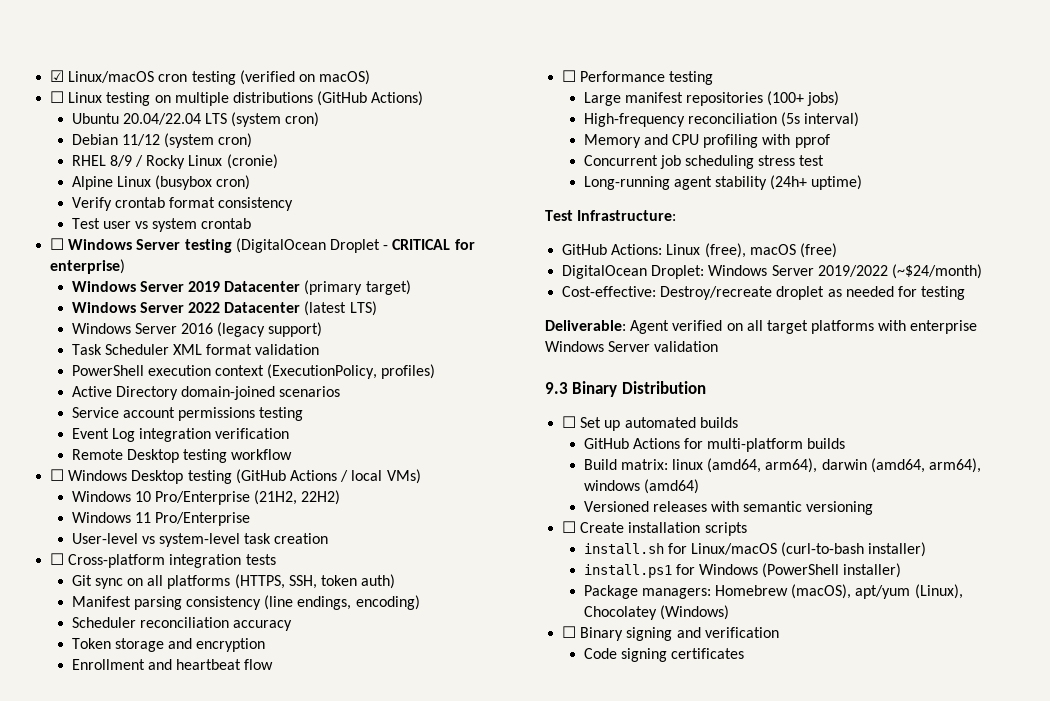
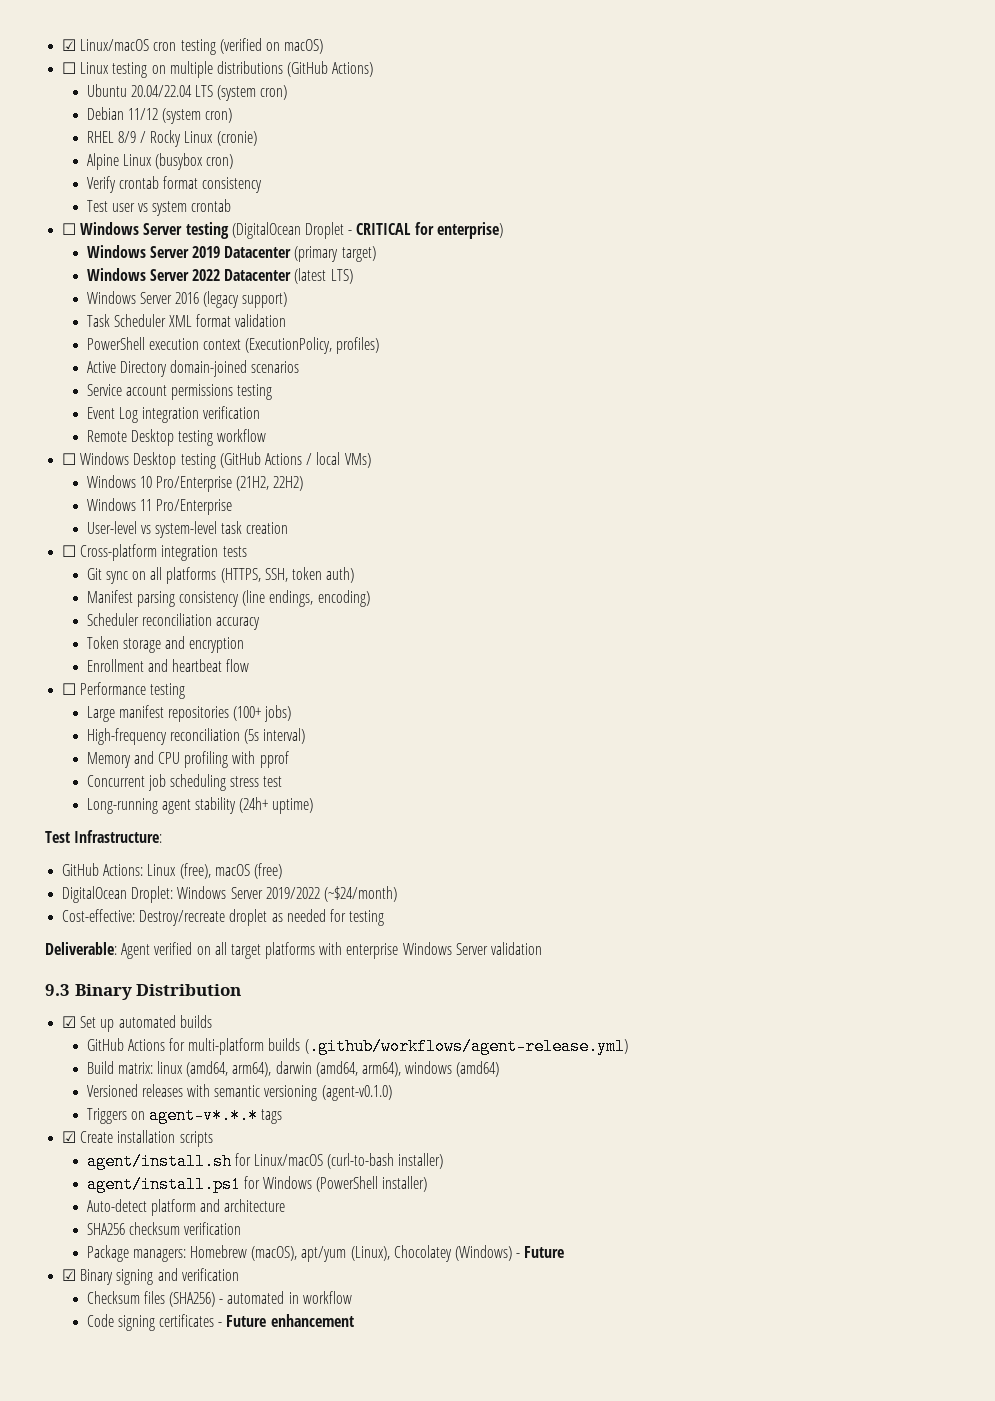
[562,416,577,428] ☐ -> [62,1016,77,1028] ☑
(846, 443) none -> [304,1038,628,1055] (.github/workflows/agent-release.yml)
[562,521,577,533] // ☐ -> [321,1085,392,1101] [86,1107,283,1124] [62,1131,77,1143] (agent-v0.1.0) // Triggers on agent-v*.*.* tags // ☑
[583,543,664,554] install.sh -> [86,1153,232,1170] agent/install.sh
[583,564,672,578] install.ps1 -> [86,1176,241,1193] agent/install.ps1
(902, 570) none -> [86,1199,286,1216] [86,1222,241,1235] // Auto-detect platform and architecture // SHA256 checksum verification
[562,626,577,638] // ☐ -> [516,1246,565,1258] [62,1269,77,1281] - Future // ☑
(779, 632) none -> [86,1291,352,1307] // Checksum files (SHA256) - automated in workflow
(745, 653) none -> [218,1314,354,1327] - Future enhancement

